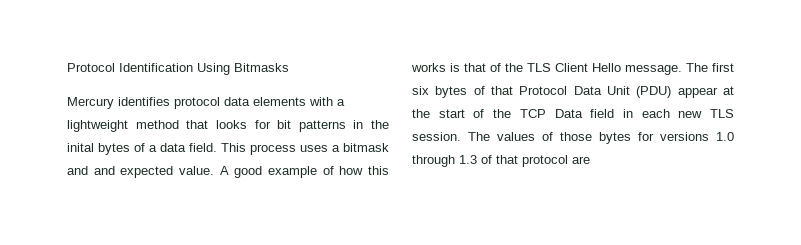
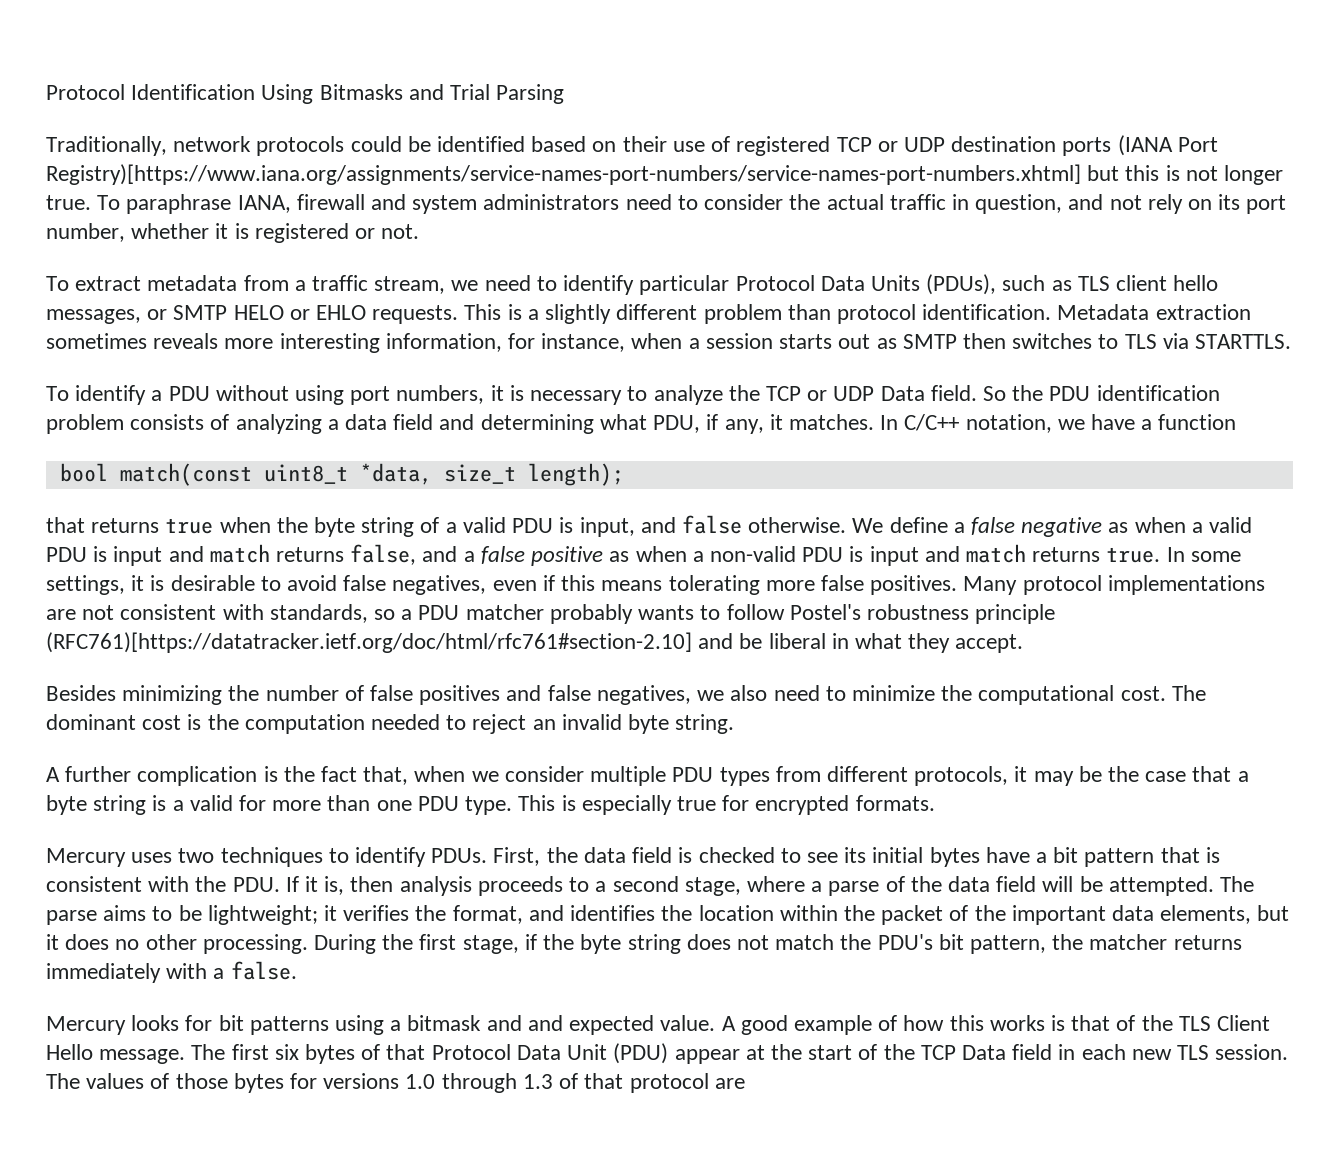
[67,97,345,109] [67,120,389,132] [67,143,328,155] // Mercury identifies protocol data elements with a lightweight method that looks for bit patterns in the inital bytes of a data field. This process uses -> [408,84,565,104] [46,135,1218,156] [46,164,1284,185] [46,194,1287,214] [46,223,420,243] [46,274,1219,295] [46,304,1251,324] [46,333,1291,353] [46,385,1220,405] [46,414,1237,434] [59,463,624,486] [46,515,1253,537] [46,544,1241,566] [46,575,1265,595] [46,604,1056,624] [46,632,1024,653] [46,685,1206,705] [46,714,735,734] [46,766,1249,786] [46,795,935,815] [46,847,1220,867] [46,876,1255,896] [46,905,1290,925] [46,934,1242,954] [46,961,297,983] [46,1015,385,1035] and Trial Parsing // Traditionally, network protocols could be identified based on their use of registered TCP or UDP destination ports (IANA Port Registry)[https://www.iana.org/assignments/service-names-port-numbers/service-names-port-numbers.xhtml] but this is not longer true. To paraphrase IANA, firewall and system administrators need to consider the actual traffic in question, and not rely on its port number, whether it is registered or not. // To extract metadata from a traffic stream, we need to identify particular Protocol Data Units (PDUs), such as TLS client hello messages, or SMTP HELO or EHLO requests. This is a slightly different problem than protocol identification. Metadata extraction sometimes reveals more interesting information, for instance, when a session starts out as SMTP then switches to TLS via STARTTLS. // To identify a PDU without using port numbers, it is necessary to analyze the TCP or UDP Data field. So the PDU identification problem consists of analyzing a data field and determining what PDU, if any, it matches. In C/C++ notation, we have a function // bool match(const uint8_t *data, size_t length); // that returns true when the byte string of a valid PDU is input, and false otherwise. We define a false negative as when a valid PDU is input and match returns false, and a false positive as when a non-valid PDU is input and match returns true. In some settings, it is desirable to avoid false negatives, even if this means tolerating more false positives. Many protocol implementations are not consistent with standards, so a PDU matcher probably wants to follow Postel's robustness principle (RFC761)[https://datatracker.ietf.org/doc/html/rfc761#section-2.10] and be liberal in what they accept. // Besides minimizing the number of false positives and false negatives, we also need to minimize the computational cost. The dominant cost is the computation needed to reject an invalid byte string. // A further complication is the fact that, when we consider multiple PDU types from different protocols, it may be the case that a byte string is a valid for more than one PDU type. This is especially true for encrypted formats. // Mercury uses two techniques to identify PDUs. First, the data field is checked to see its initial bytes have a bit pattern that is consistent with the PDU. If it is, then analysis proceeds to a second stage, where a parse of the data field will be attempted. The parse aims to be lightweight; it verifies the format, and identifies the location within the packet of the important data elements, but it does no other processing. During the first stage, if the byte string does not match the PDU's bit pattern, the matcher returns immediately with a false. // Mercury looks for bit patterns using

